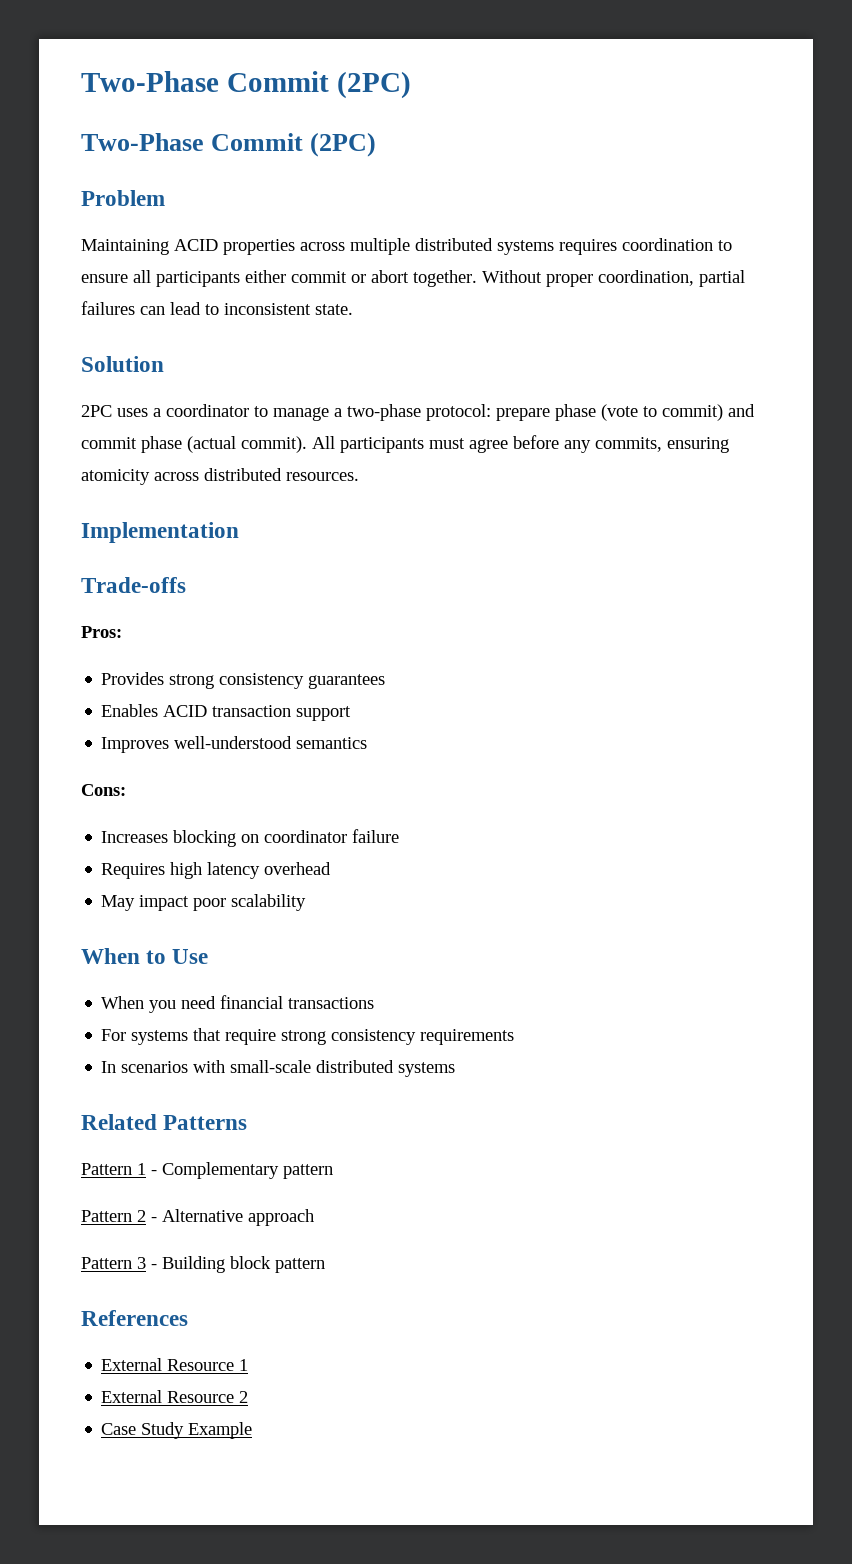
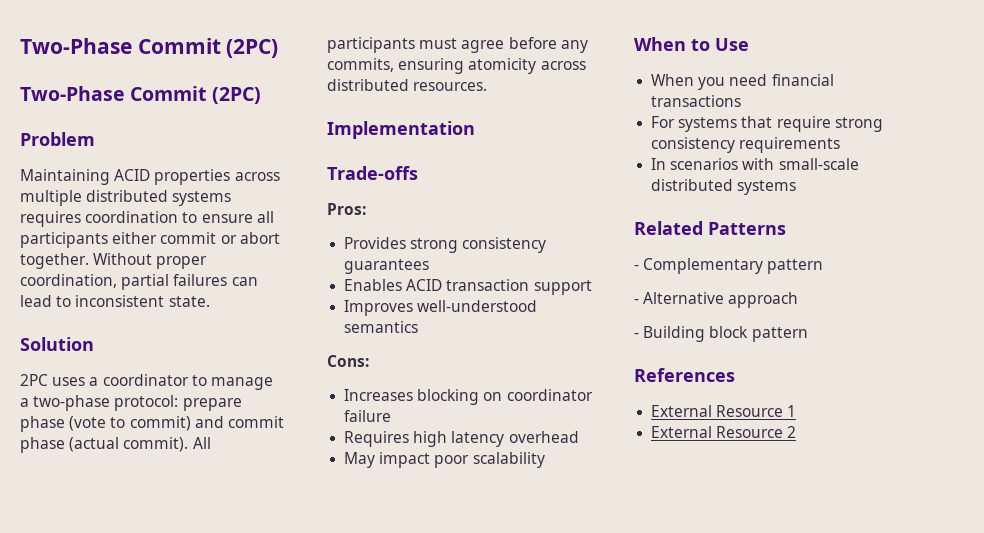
[81,1163,146,1175] Pattern 1 -> (786, 228) none
[81,1210,146,1222] Pattern 2 -> (824, 266) none
[81,1257,146,1269] Pattern 3 -> (799, 300) none
[101,1422,253,1439] // Case Study Example -> (797, 432) none

